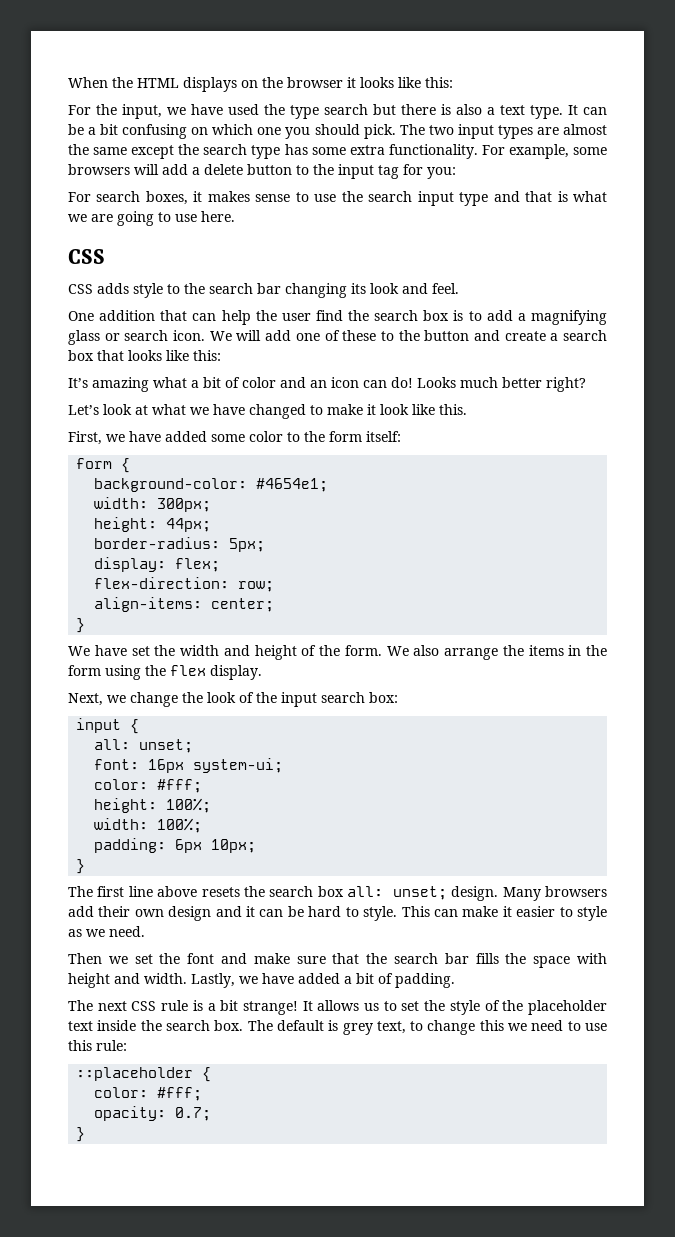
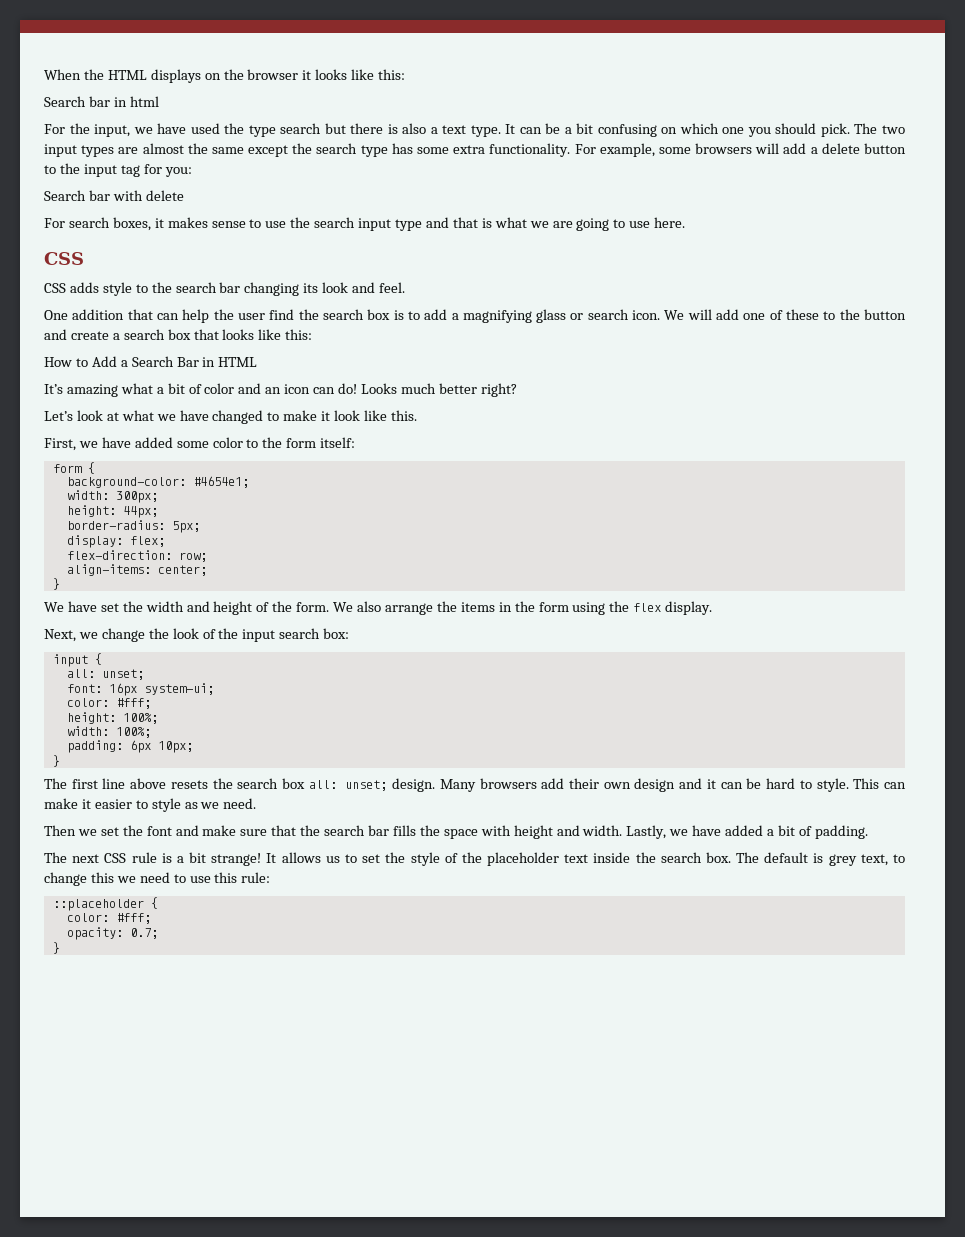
(453, 82) none -> [44,96,159,107] // Search bar in html
(456, 173) none -> [44,190,184,201] // Search bar with delete
(221, 355) none -> [44,356,258,367] // How to Add a Search Bar in HTML

